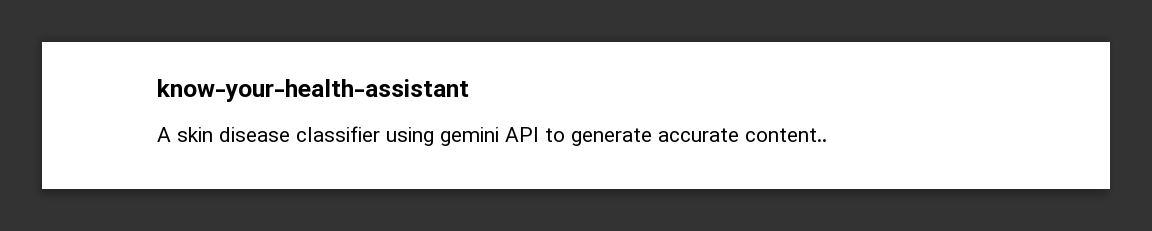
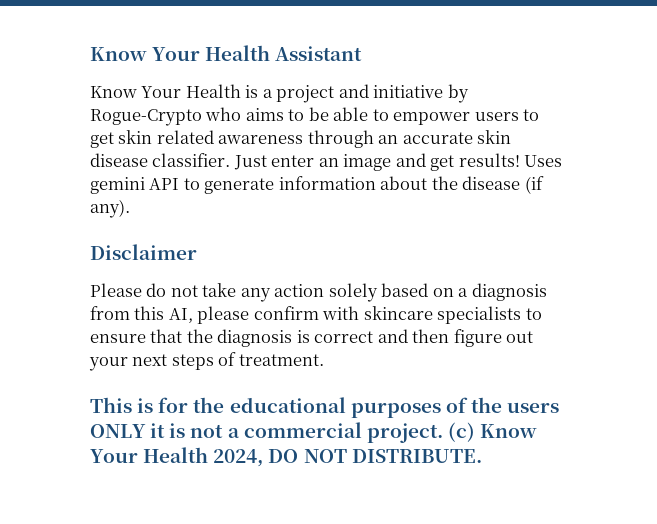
[157,79,469,102] [157,126,827,146] know-your-health-assistant // A skin disease classifier using gemini API to generate accurate content.. -> [90,45,363,61] [90,84,469,103] [90,107,540,126] [90,130,512,148] [90,153,563,171] [90,176,544,194] [90,199,130,218] [90,244,197,260] [90,283,547,302] [90,306,542,324] [90,329,534,347] [89,352,324,371] [90,397,560,418] [90,422,538,443] [90,447,482,467] Know Your Health Assistant // Know Your Health is a project and initiative by Rogue-Crypto who aims to be able to empower users to get skin related awareness through an accurate skin disease classifier. Just enter an image and get results! Uses gemini API to generate information about the disease (if any). // Disclaimer // Please do not take any action solely based on a diagnosis from this AI, please confirm with skincare specialists to ensure that the diagnosis is correct and then figure out your next steps of treatment. // This is for the educational purposes of the users ONLY it is not a commercial project. (c) Know Your Health 2024, DO NOT DISTRIBUTE.

